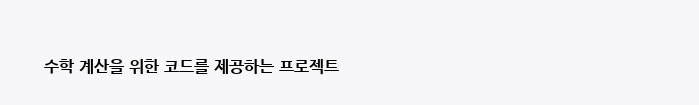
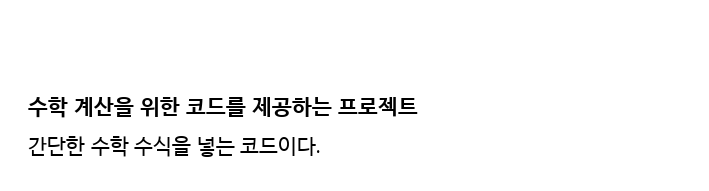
(339, 67) none -> [28,136,321,157] // 간단한 수학 수식을 넣는 코드이다.

